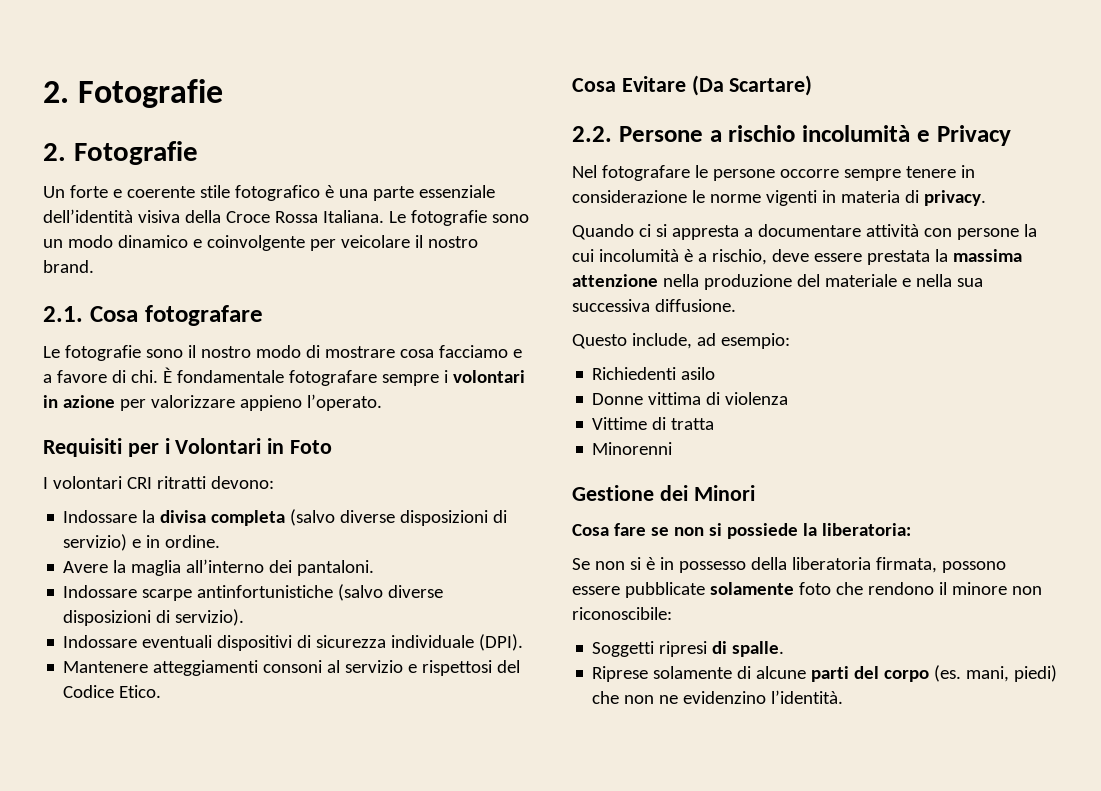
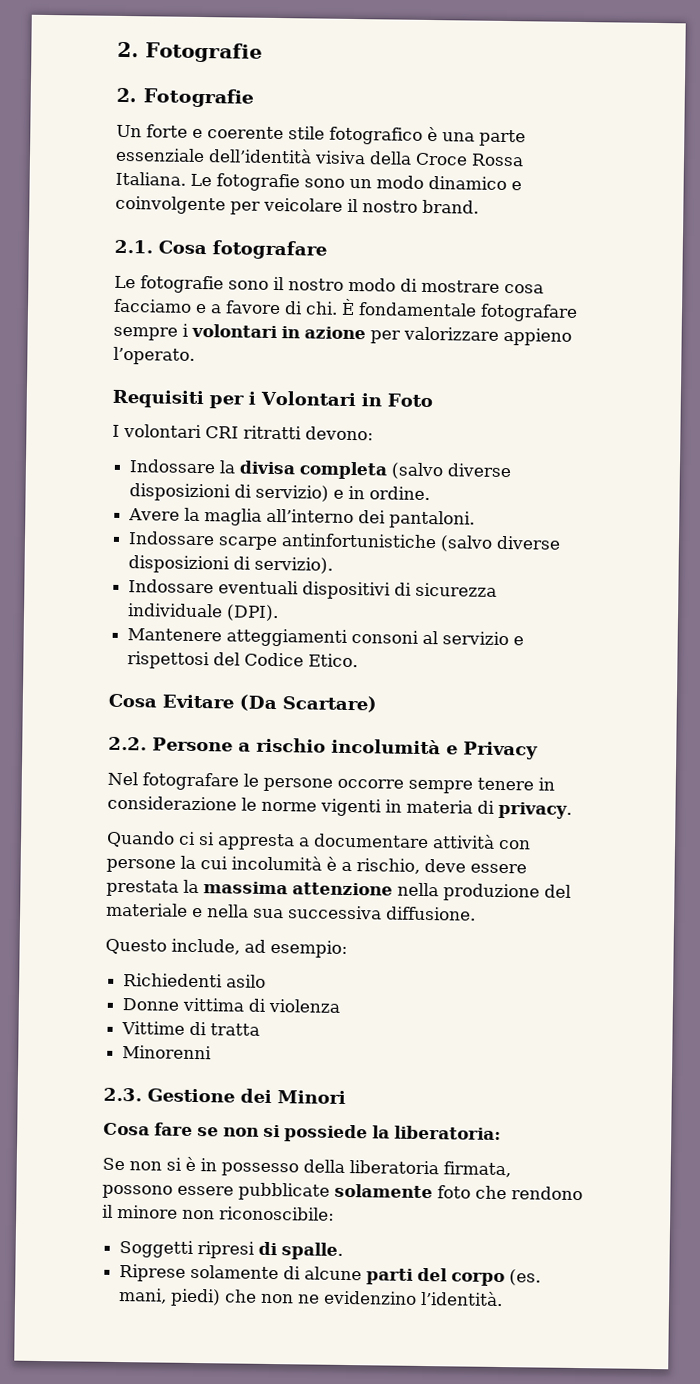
(673, 448) none -> [103,1087,142,1102] 2.3.

